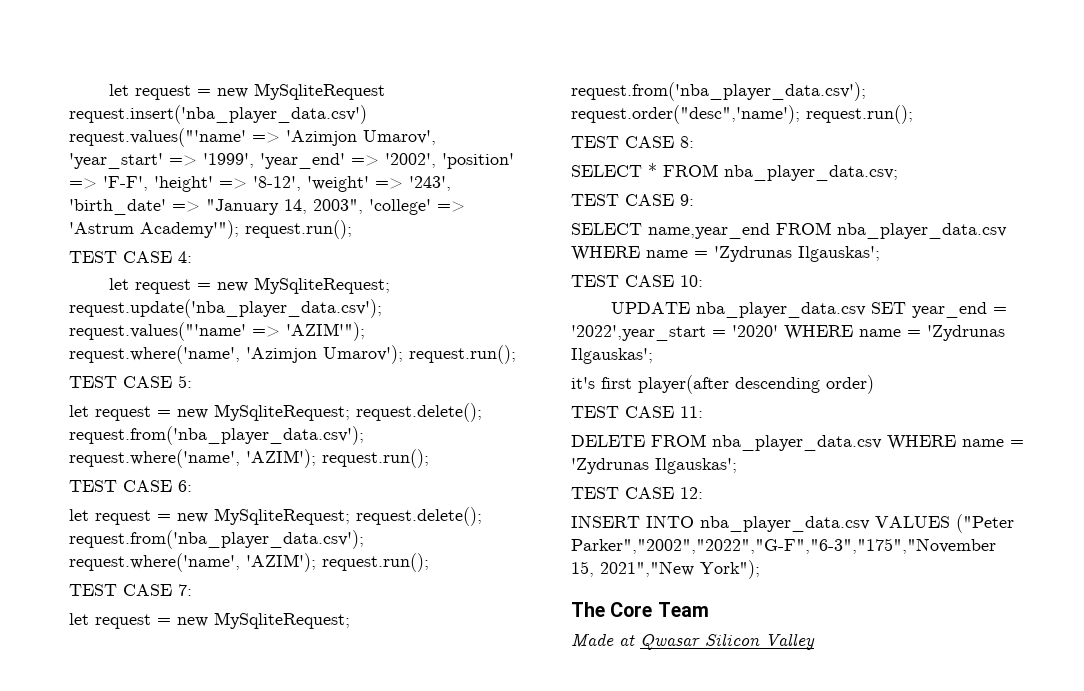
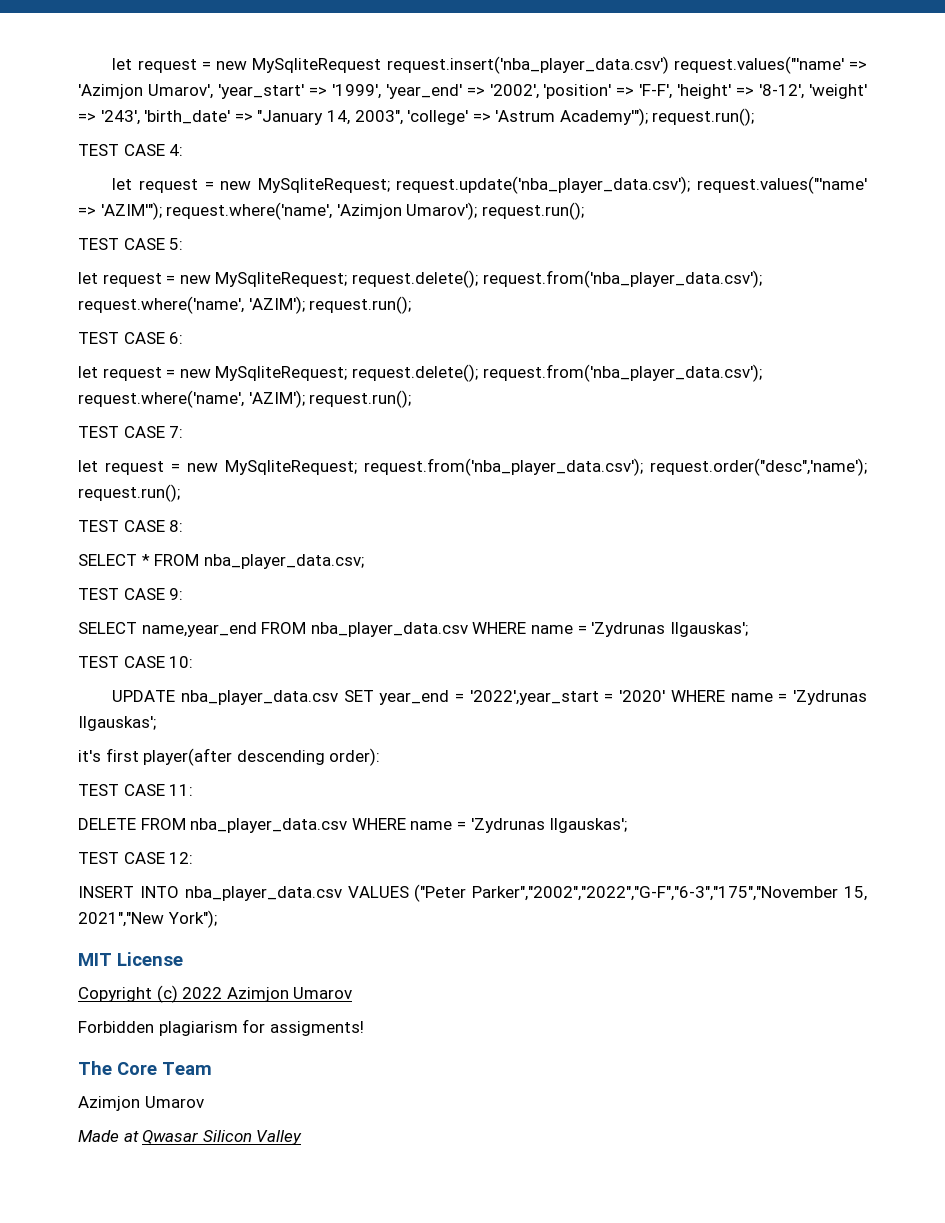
[826,375,874,394] order) -> [329,748,381,766] order):
(760, 569) none -> [78,952,183,966] [78,985,353,1003] [78,1019,364,1036] // MIT License // Copyright (c) 2022 Azimjon Umarov // Forbidden plagiarism for assigments!
(709, 609) none -> [78,1096,204,1111] // Azimjon Umarov

